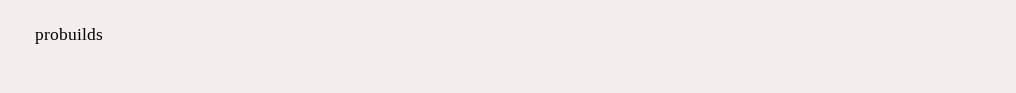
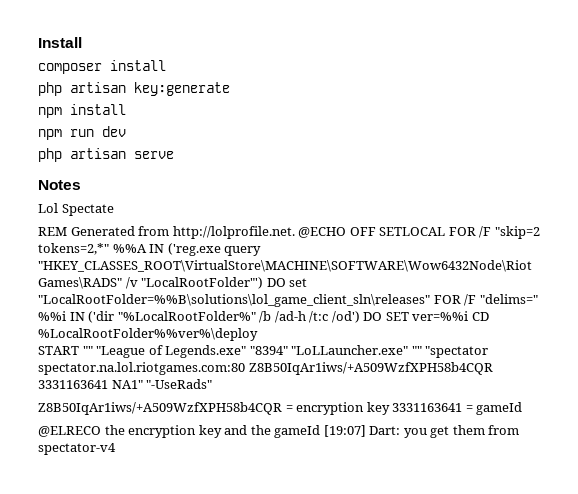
[35,28,103,44] probuilds -> [38,37,82,48] [38,60,166,74] [38,82,230,96] [38,104,126,118] [38,126,126,140] [38,148,174,162] [38,180,81,190] [38,203,114,216] [38,226,540,239] [38,243,262,256] [38,260,532,272] [38,277,308,289] [38,294,538,307] [38,311,489,323] [38,328,258,341] [38,345,489,358] [38,362,493,375] [38,379,213,389] [38,402,523,415] [38,425,520,438] [38,443,116,455] Install // composer install // php artisan key:generate // npm install // npm run dev // php artisan serve // Notes // Lol Spectate // REM Generated from http://lolprofile.net. @ECHO OFF SETLOCAL FOR /F "skip=2 tokens=2,*" %%A IN ('reg.exe query "HKEY_CLASSES_ROOT\VirtualStore\MACHINE\SOFTWARE\Wow6432Node\Riot Games\RADS" /v "LocalRootFolder"') DO set "LocalRootFolder=%%B\solutions\lol_game_client_sln\releases" FOR /F "delims=" %%i IN ('dir "%LocalRootFolder%" /b /ad-h /t:c /od') DO SET ver=%%i CD %LocalRootFolder%%ver%\deploy // START "" "League of Legends.exe" "8394" "LoLLauncher.exe" "" "spectator spectator.na.lol.riotgames.com:80 Z8B50IqAr1iws/+A509WzfXPH58b4CQR 3331163641 NA1" "-UseRads" // Z8B50IqAr1iws/+A509WzfXPH58b4CQR = encryption key 3331163641 = gameId // @ELRECO the encryption key and the gameId [19:07] Dart: you get them from spectator-v4

